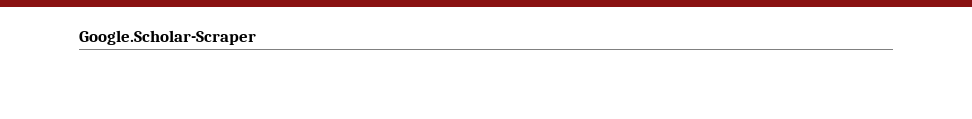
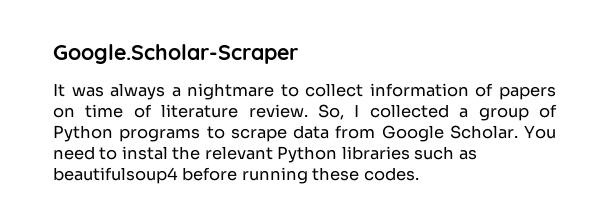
(256, 37) none -> [53,83,556,100] [53,104,557,121] [53,125,556,142] [53,146,477,163] [53,167,419,184] // It was always a nightmare to collect information of papers on time of literature review. So, I collected a group of Python programs to scrape data from Google Scholar. You need to instal the relevant Python libraries such as beautifulsoup4 before running these codes.

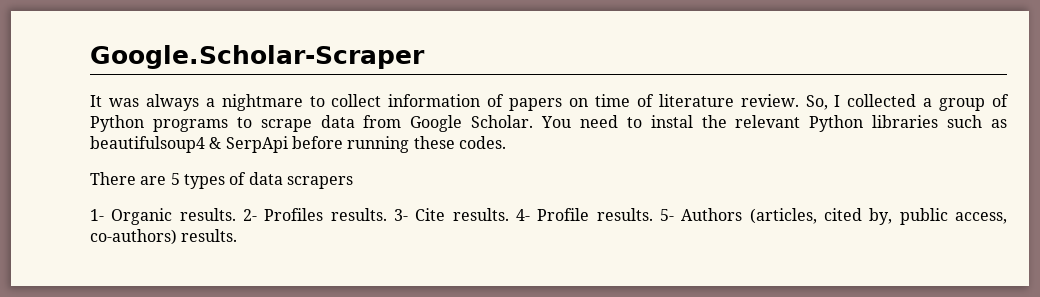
(178, 175) none -> [209,136,288,153] & SerpApi
(419, 174) none -> [90,172,353,189] [90,208,1008,225] [90,229,238,245] // There are 5 types of data scrapers // 1- Organic results. 2- Profiles results. 3- Cite results. 4- Profile results. 5- Authors (articles, cited by, public access, co-authors) results.

